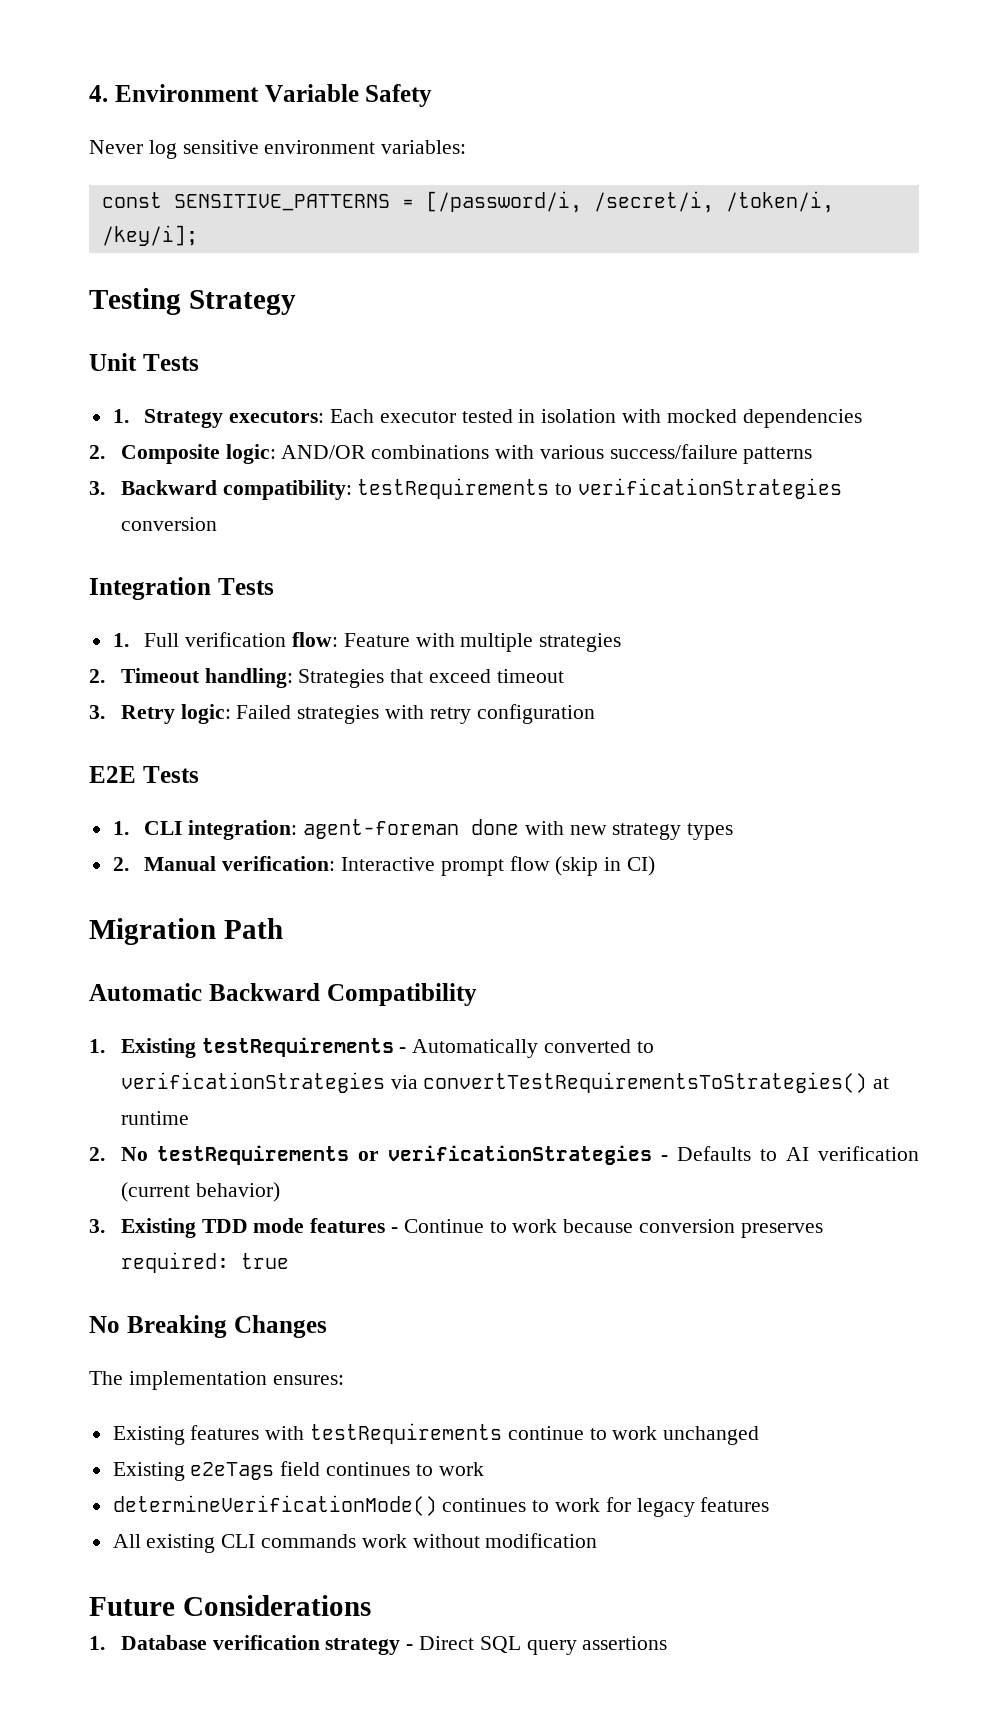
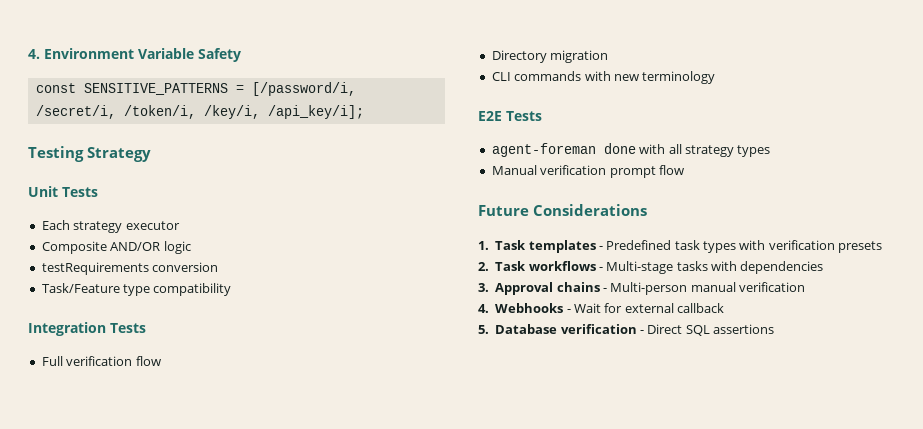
[89,140,467,159] // Never log sensitive environment variables: -> (241, 55) none
[101,225,198,246] /key/i]; -> [203,105,364,119] /key/i, /api_key/i];
[112,409,862,428] [89,444,813,464] [89,478,842,500] [120,517,217,531] 1. Strategy executors: Each executor tested in isolation with mocked dependencies // 2. Composite logic: AND/OR combinations with various success/failure patterns // 3. Backward compatibility: testRequirements to verificationStrategies conversion -> [41,220,180,233] [41,241,191,254] [41,262,219,275] [41,283,232,296] Each strategy executor // Composite AND/OR logic // testRequirements conversion // Task/Feature type compatibility
[112,633,129,647] 1. -> (146, 328) none
[292,632,622,652] [89,668,564,688] [89,704,595,724] flow: Feature with multiple strategies // 2. Timeout handling: Strategies that exceed timeout // 3. Retry logic: Failed strategies with retry configuration -> [135,356,161,366] [491,50,609,63] [491,71,716,84] flow // Directory migration // CLI commands with new terminology
[112,820,298,840] 1. CLI integration: -> (542, 116) none
[569,825,607,835] new -> [668,144,682,154] all
[112,856,656,876] [89,918,283,945] [89,983,477,1006] [89,1037,654,1058] [120,1072,890,1093] [120,1111,189,1125] [89,1145,919,1165] [120,1182,280,1202] [89,1218,823,1238] [120,1252,289,1273] [89,1315,327,1338] [89,1371,344,1390] [112,1423,760,1445] [112,1461,484,1481] [112,1495,770,1517] [112,1533,598,1553] [89,1595,371,1616] [89,1636,105,1650] 2. Manual verification: Interactive prompt flow (skip in CI) // Migration Path // Automatic Backward Compatibility // 1. Existing testRequirements - Automatically converted to verificationStrategies via convertTestRequirementsToStrategies() at runtime // 2. No testRequirements or verificationStrategies - Defaults to AI verification (current behavior) // 3. Existing TDD mode features - Continue to work because conversion preserves required: true // No Breaking Changes // The implementation ensures: // Existing features with testRequirements continue to work unchanged // Existing e2eTags field continues to work // determineVerificationMode() continues to work for legacy features // All existing CLI commands work without modification // Future Considerations // 1. -> [491,165,684,178] [478,204,647,216] [478,240,883,253] [478,261,824,274] [478,282,806,295] [478,303,725,313] [478,325,489,334] Manual verification prompt flow // Future Considerations // 1. Task templates - Predefined task types with verification presets // 2. Task workflows - Multi-stage tasks with dependencies // 3. Approval chains - Multi-person manual verification // 4. Webhooks - Wait for external callback // 5.
[325,1638,401,1655] strategy -> (637, 329) none
[526,1640,577,1655] query -> (710, 330) none

